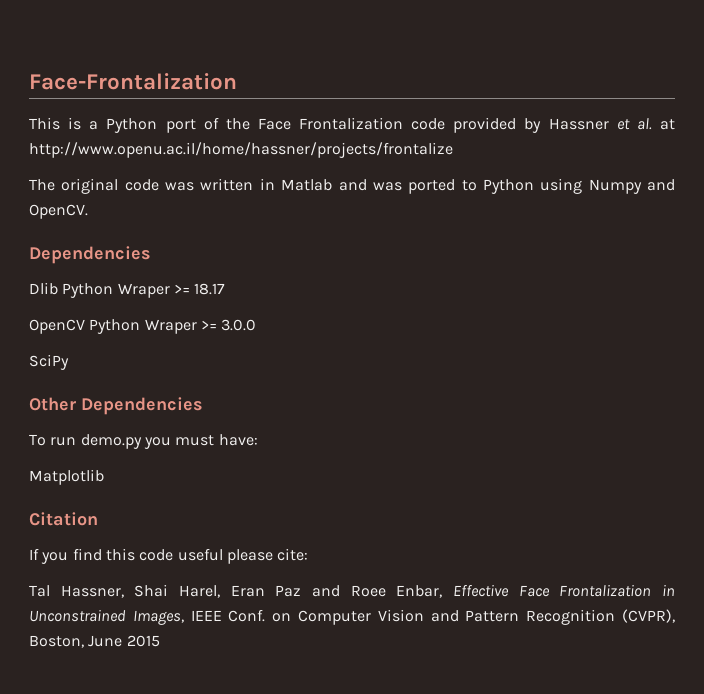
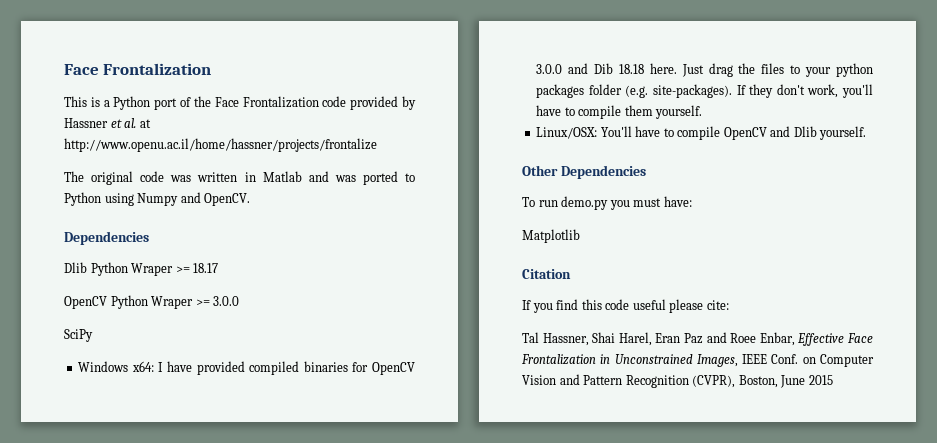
[29,73,237,90] Face-Frontalization -> [64,63,212,75] Face Frontalization
(69, 362) none -> [78,361,415,375] [536,63,873,77] [536,84,873,98] [536,105,703,119] [536,126,867,140] // Windows x64: I have provided compiled binaries for OpenCV 3.0.0 and Dib 18.18 here. Just drag the files to your python packages folder (e.g. site-packages). If they don't work, you'll have to compile them yourself. // Linux/OSX: You'll have to compile OpenCV and Dlib yourself.

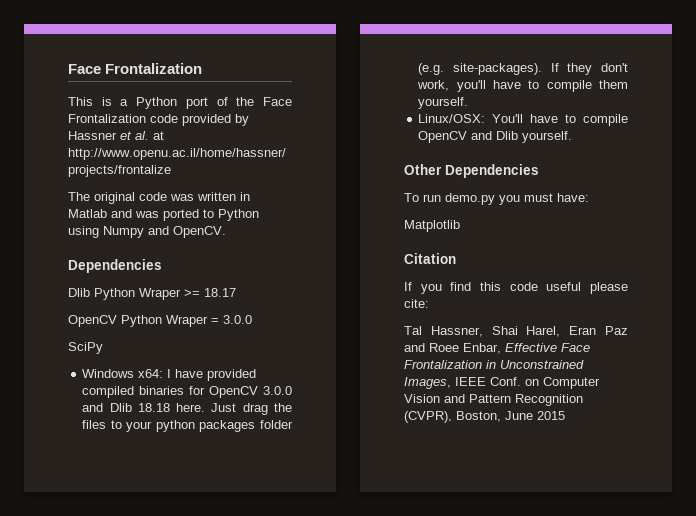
[195,299,210,306] >= -> [211,318,219,324] =
[594,63,614,74] Dib -> [109,403,132,412] Dlib

